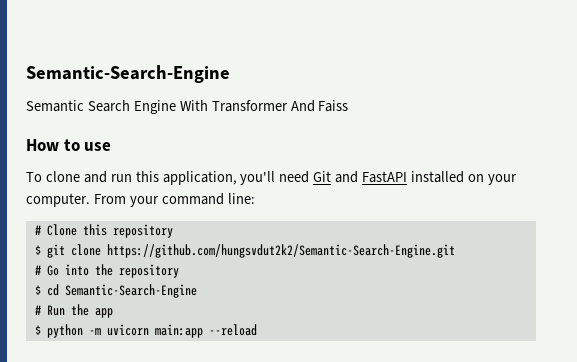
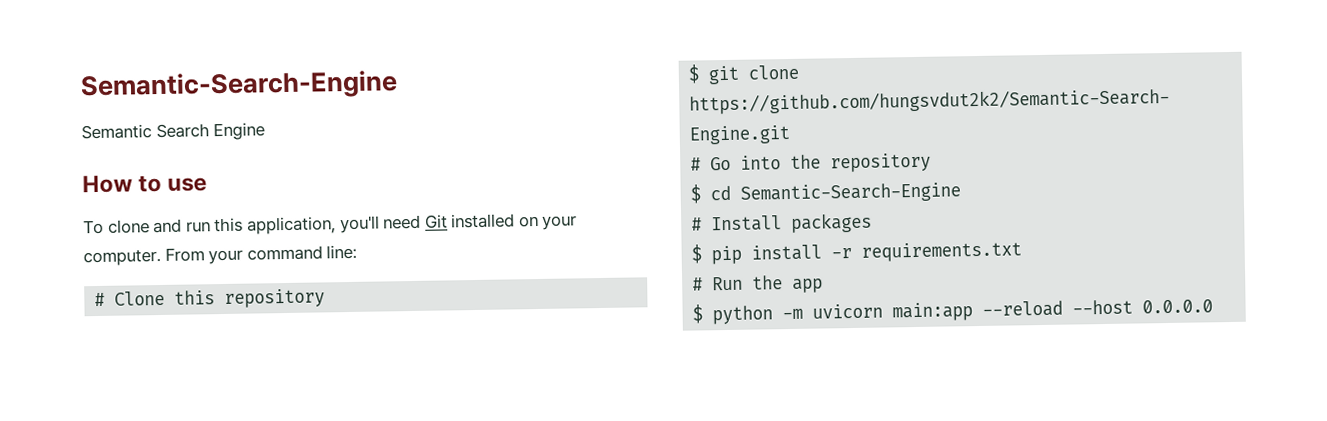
[179,100,349,112] With Transformer And Faiss -> (266, 131) none
[335,171,408,183] and FastAPI -> (448, 221) none
(197, 291) none -> [691,212,873,233] [691,241,1023,265] // # Install packages // $ pip install -r requirements.txt
(257, 330) none -> [1072,299,1214,315] --host 0.0.0.0

